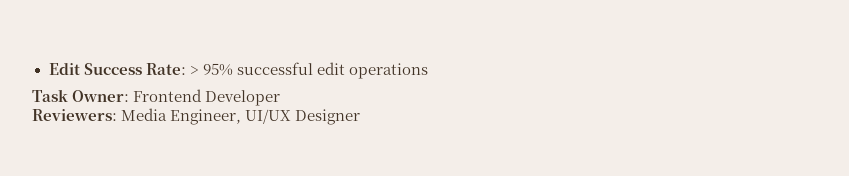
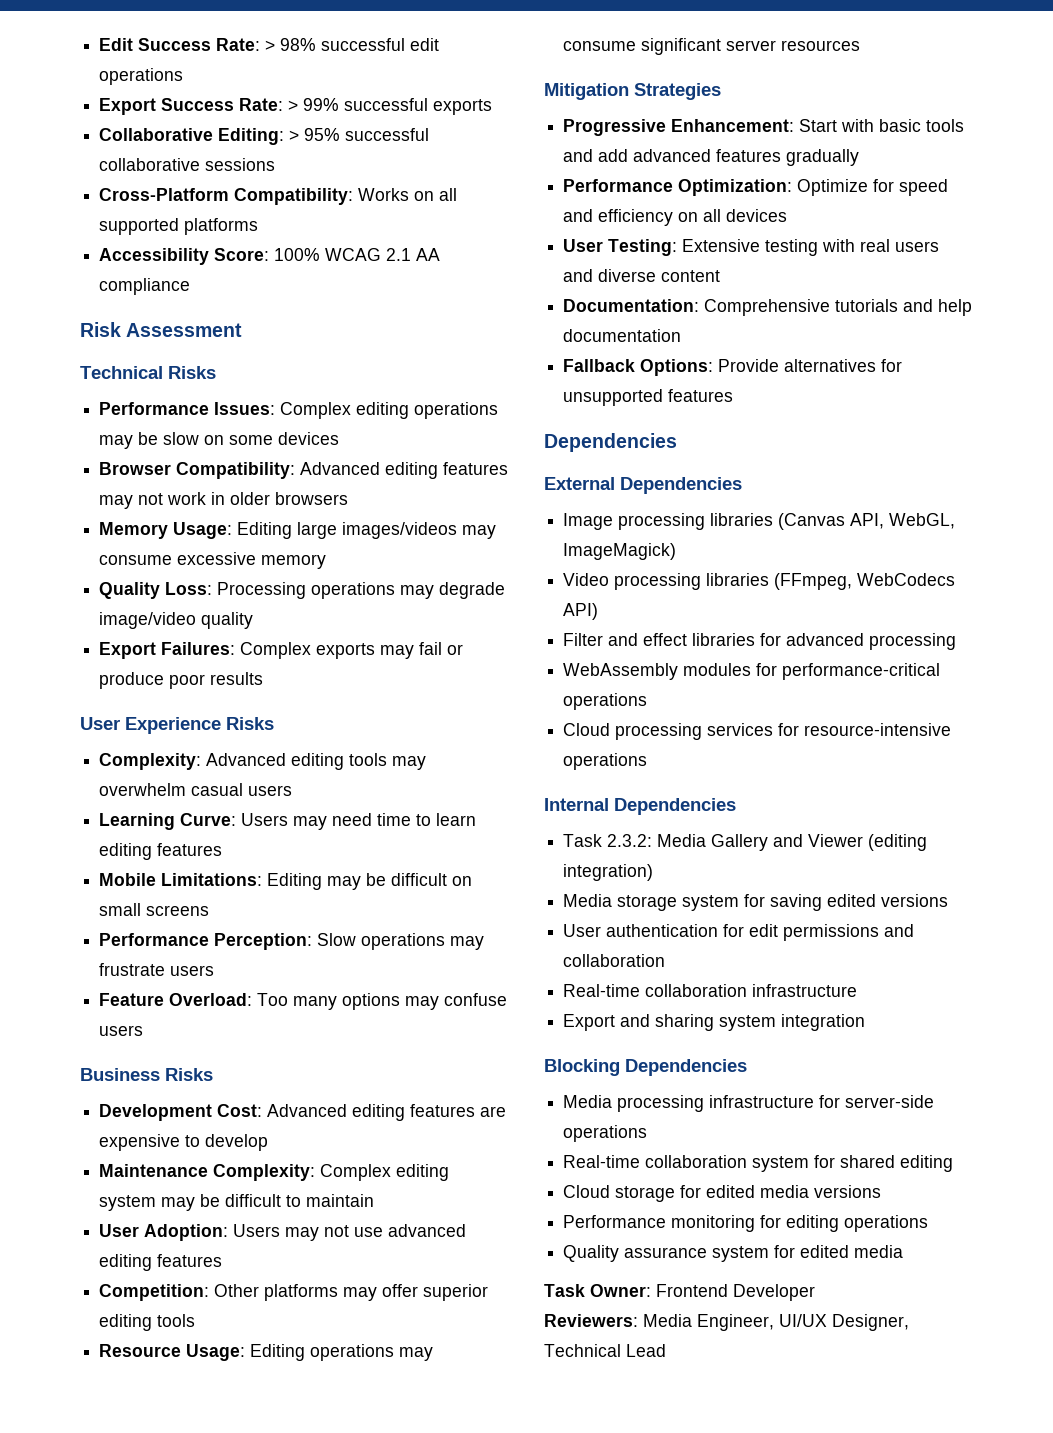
[202,63,233,76] 95% -> [280,38,317,51] 98%
(428, 71) none -> [99,98,493,115] [99,128,430,145] [99,158,276,171] [99,188,458,205] [99,218,259,235] [99,248,441,265] [99,278,191,295] [80,322,243,337] [80,366,216,379] [99,402,499,419] [99,432,340,449] [99,462,509,479] [99,492,349,509] [99,522,497,539] [99,552,327,569] [99,582,506,599] [99,612,254,629] [99,642,464,659] [99,672,264,689] [80,717,274,734] [99,753,427,770] [99,783,293,796] [99,813,477,830] [99,843,223,860] [99,873,473,890] [99,903,210,916] [99,933,485,950] [99,963,215,976] [99,993,508,1010] [99,1025,144,1036] [80,1068,213,1081] [99,1104,507,1121] [99,1134,269,1151] [99,1164,450,1181] [99,1194,375,1211] [99,1224,467,1241] [99,1254,223,1271] [99,1284,489,1301] [99,1314,196,1331] [99,1344,434,1361] [563,38,861,55] [544,83,721,100] [563,119,965,136] [563,149,860,166] [563,179,949,196] [563,209,788,226] [563,239,940,256] [563,269,721,282] [563,299,973,316] [563,329,682,342] [563,359,903,376] [563,389,734,406] [544,433,677,452] [544,477,742,494] [563,513,956,530] [563,543,677,560] [563,573,956,590] [563,603,599,620] [563,633,957,650] [563,663,941,680] [563,693,648,710] [563,723,952,740] [563,753,648,770] [544,798,736,815] [563,834,928,851] [563,864,654,881] [563,894,949,911] [563,924,915,941] [563,954,666,967] [563,984,858,997] [563,1014,866,1031] [544,1059,747,1076] [563,1095,935,1112] [563,1125,648,1142] [563,1155,954,1172] [563,1185,882,1202] [563,1215,929,1232] [563,1245,904,1262] // Export Success Rate: > 99% successful exports // Collaborative Editing: > 95% successful collaborative sessions // Cross-Platform Compatibility: Works on all supported platforms // Accessibility Score: 100% WCAG 2.1 AA compliance // Risk Assessment // Technical Risks // Performance Issues: Complex editing operations may be slow on some devices // Browser Compatibility: Advanced editing features may not work in older browsers // Memory Usage: Editing large images/videos may consume excessive memory // Quality Loss: Processing operations may degrade image/video quality // Export Failures: Complex exports may fail or produce poor results // User Experience Risks // Complexity: Advanced editing tools may overwhelm casual users // Learning Curve: Users may need time to learn editing features // Mobile Limitations: Editing may be difficult on small screens // Performance Perception: Slow operations may frustrate users // Feature Overload: Too many options may confuse users // Business Risks // Development Cost: Advanced editing features are expensive to develop // Maintenance Complexity: Complex editing system may be difficult to maintain // User Adoption: Users may not use advanced editing features // Competition: Other platforms may offer superior editing tools // Resource Usage: Editing operations may consume significant server resources // Mitigation Strategies // Progressive Enhancement: Start with basic tools and add advanced features gradually // Performance Optimization: Optimize for speed and efficiency on all devices // User Testing: Extensive testing with real users and diverse content // Documentation: Comprehensive tutorials and help documentation // Fallback Options: Provide alternatives for unsupported features // Dependencies // External Dependencies // Image processing libraries (Canvas API, WebGL, ImageMagick) // Video processing libraries (FFmpeg, WebCodecs API) // Filter and effect libraries for advanced processing // WebAssembly modules for performance-critical operations // Cloud processing services for resource-intensive operations // Internal Dependencies // Task 2.3.2: Media Gallery and Viewer (editing integration) // Media storage system for saving edited versions // User authentication for edit permissions and collaboration // Real-time collaboration infrastructure // Export and sharing system integration // Blocking Dependencies // Media processing infrastructure for server-side operations // Real-time collaboration system for shared editing // Cloud storage for edited media versions // Performance monitoring for editing operations // Quality assurance system for edited media
[295,109,361,125] Designer -> [832,1314,909,1331] [544,1344,666,1357] Designer, Technical Lead

